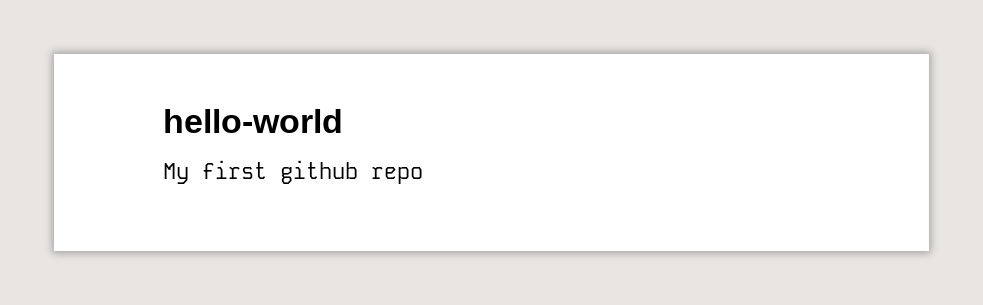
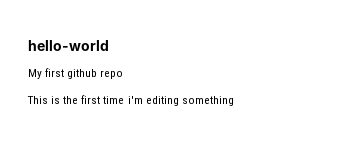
(423, 175) none -> [27,95,234,106] // This is the first time i'm editing something

